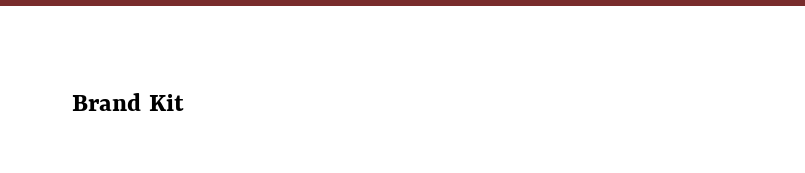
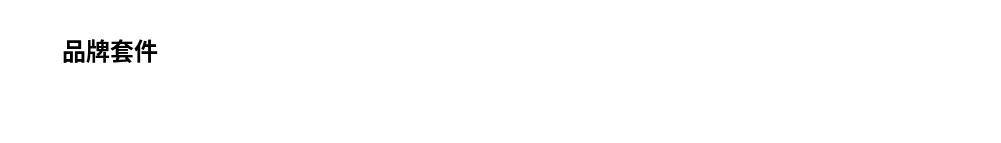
[72,93,184,111] Brand Kit -> [62,39,158,64] 品牌套件

